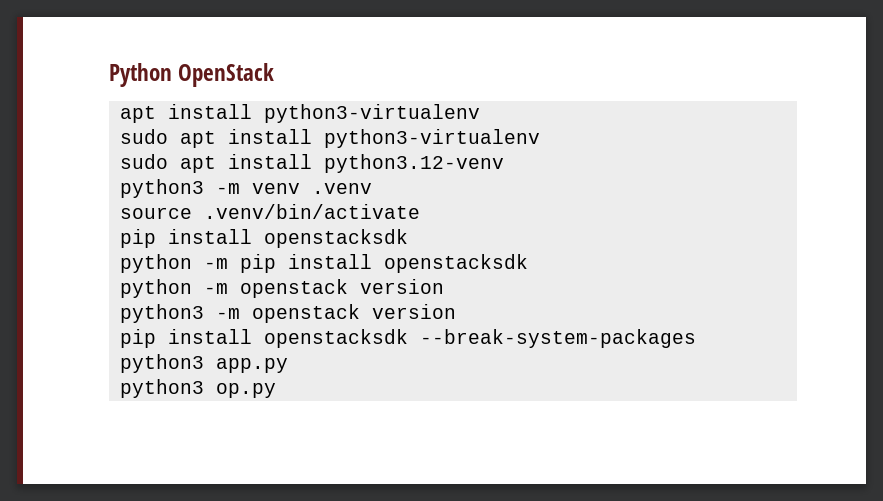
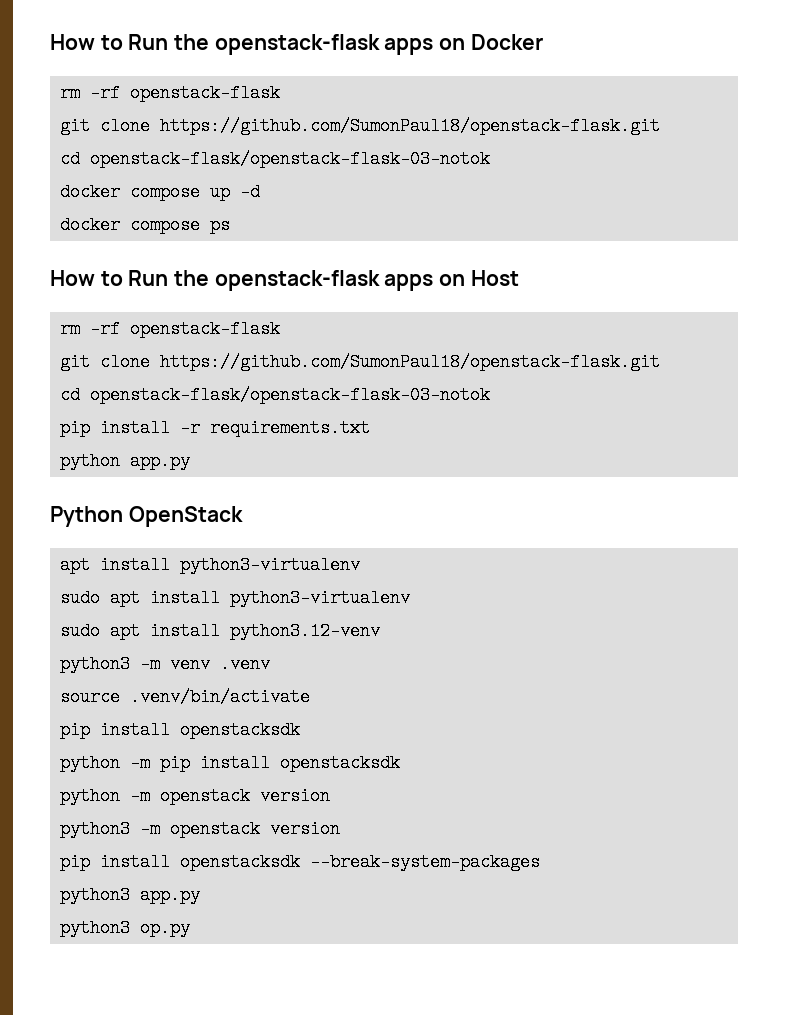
(109, 75) none -> [50,34,543,55] [59,84,280,102] [59,117,660,135] [59,150,490,168] [59,183,260,201] [59,216,230,234] [50,270,519,291] [59,320,280,338] [59,353,660,371] [59,386,490,404] [59,419,370,437] [59,452,190,470] How to Run the openstack-flask apps on Docker // rm -rf openstack-flask // git clone https://github.com/SumonPaul18/openstack-flask.git // cd openstack-flask/openstack-flask-03-notok // docker compose up -d // docker compose ps // How to Run the openstack-flask apps on Host // rm -rf openstack-flask // git clone https://github.com/SumonPaul18/openstack-flask.git // cd openstack-flask/openstack-flask-03-notok // pip install -r requirements.txt // python app.py //

